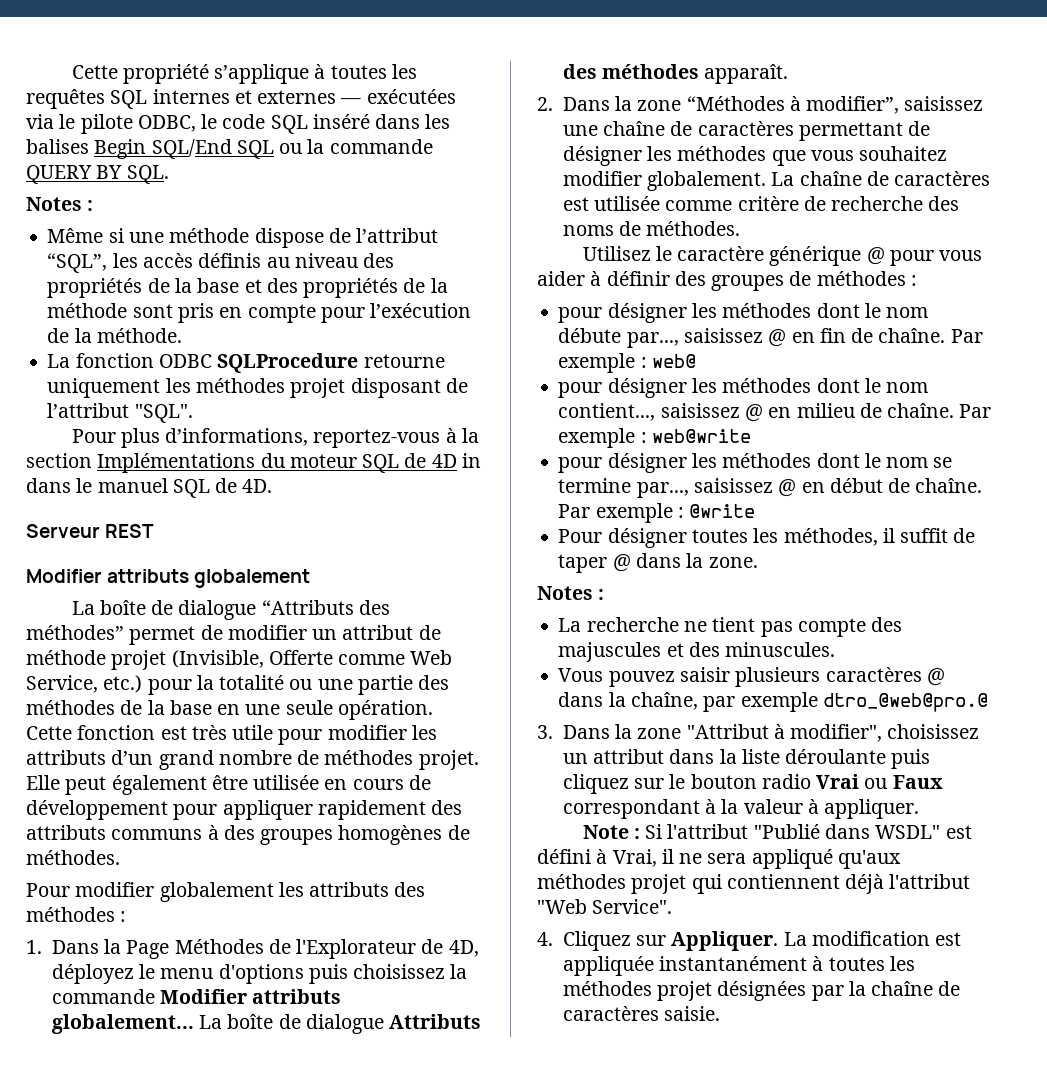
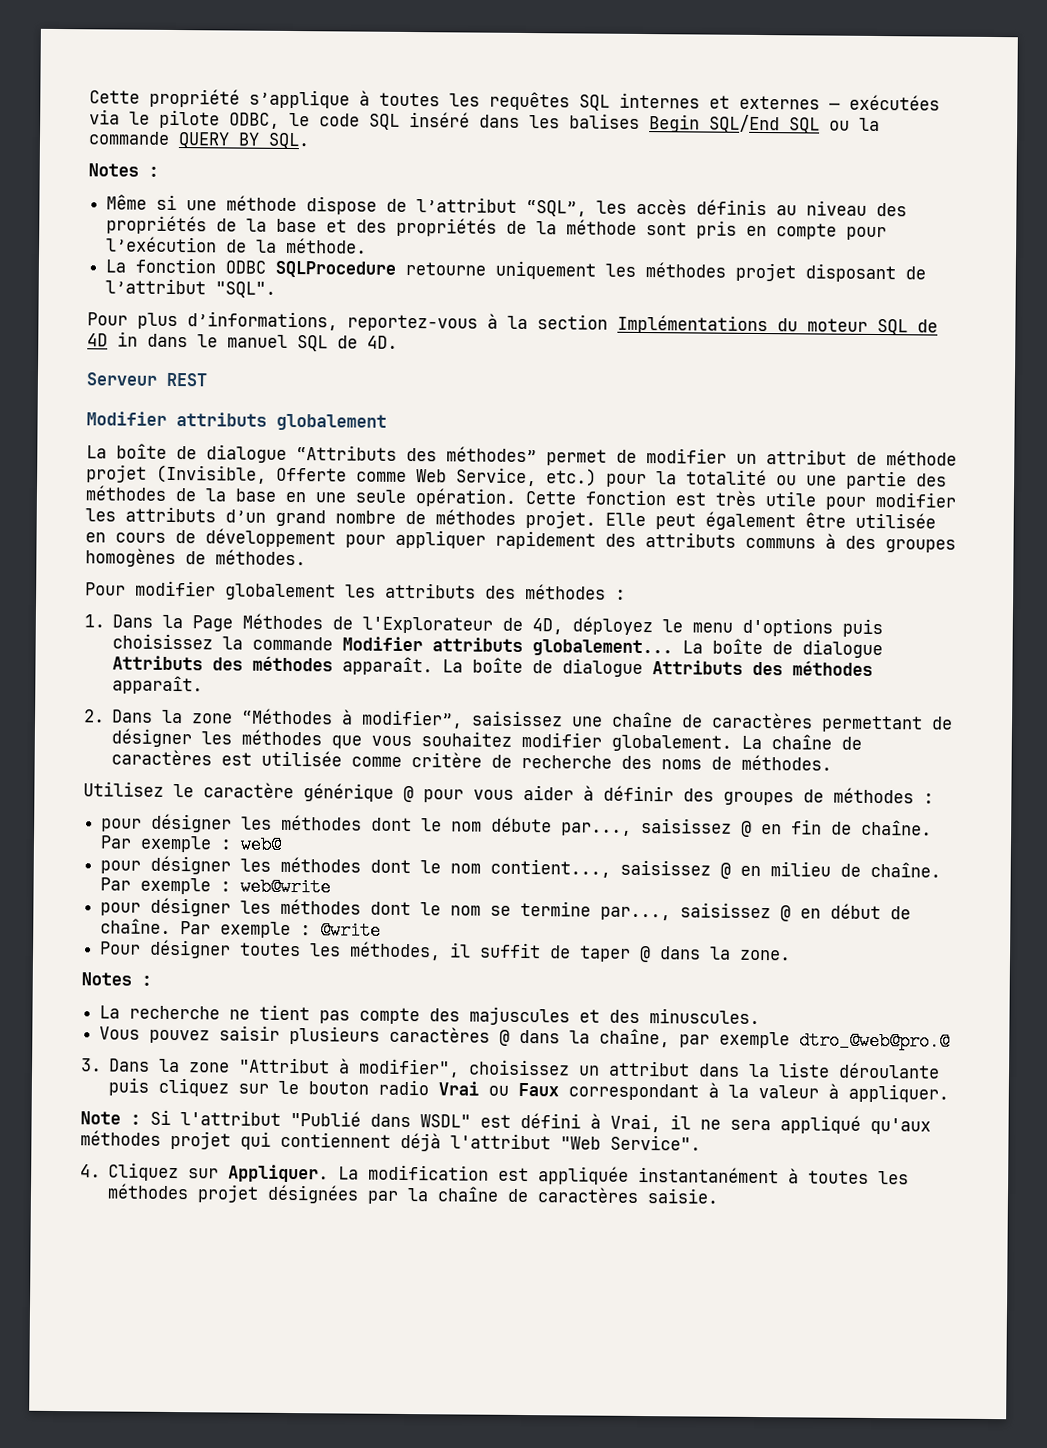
(789, 74) none -> [442,657,874,678] [112,675,204,695] La boîte de dialogue Attributs des méthodes apparaît.

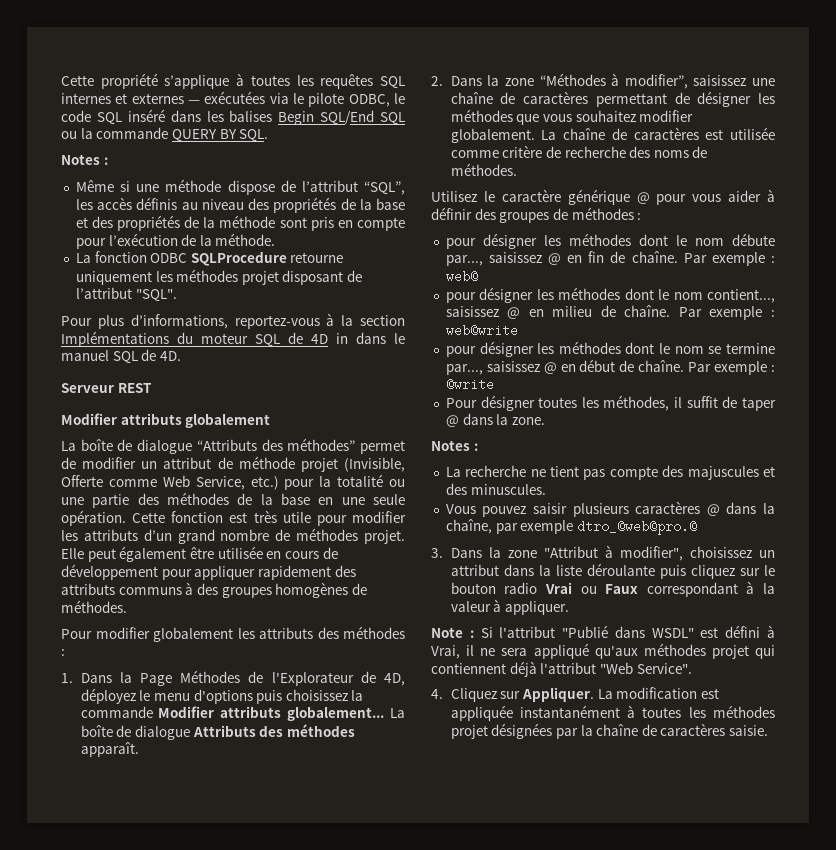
[442,657,874,678] [112,675,204,695] La boîte de dialogue Attributs des méthodes apparaît. -> (139, 749) none

